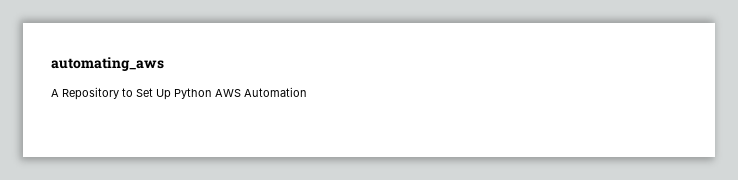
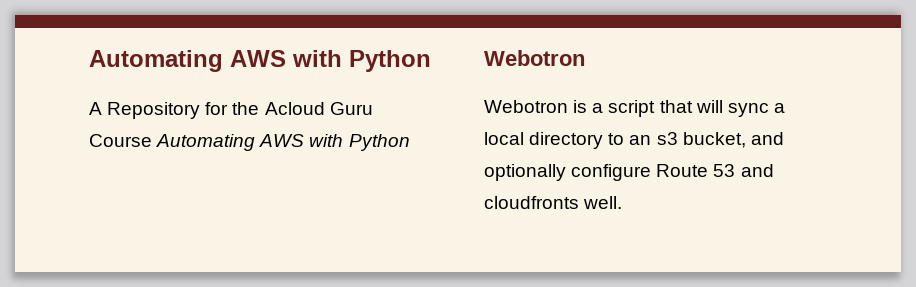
[51,57,164,71] [51,87,307,100] automating_aws // A Repository to Set Up Python AWS Automation -> [89,50,431,72] [89,102,373,119] [89,134,410,151] [484,50,585,66] [484,100,785,117] [484,132,784,149] [484,164,774,181] [484,196,623,209] Automating AWS with Python // A Repository for the Acloud Guru Course Automating AWS with Python // Webotron // Webotron is a script that will sync a local directory to an s3 bucket, and optionally configure Route 53 and cloudfronts well.

